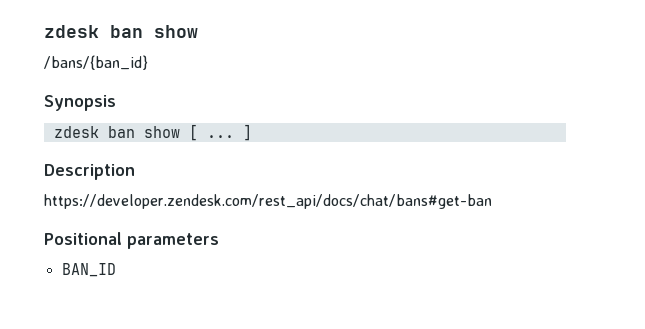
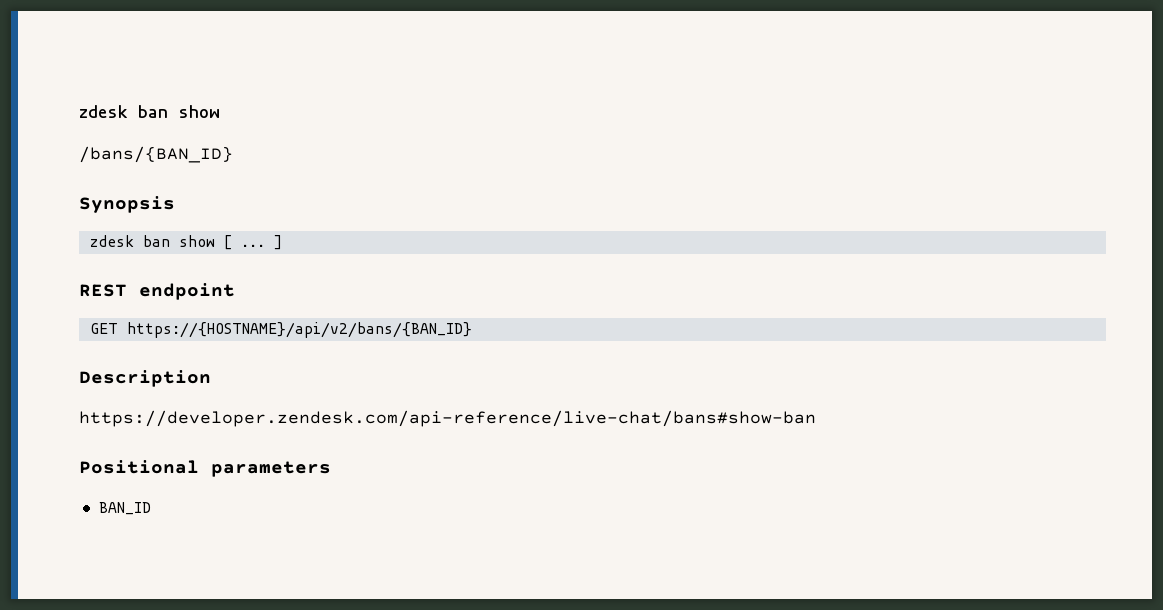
[44,55,148,70] /bans/{ban_id} -> [79,146,233,163] /bans/{BAN_ID}
(252, 132) none -> [79,283,235,300] [89,322,472,338] // REST endpoint // GET https://{HOSTNAME}/api/v2/bans/{BAN_ID}
[44,194,492,209] https://developer.zendesk.com/rest_api/docs/chat/bans#get-ban -> [79,410,816,427] https://developer.zendesk.com/api-reference/live-chat/bans#show-ban

